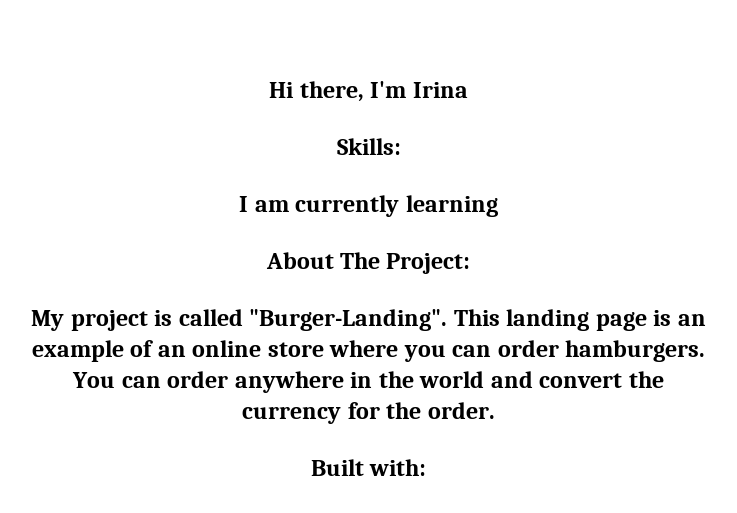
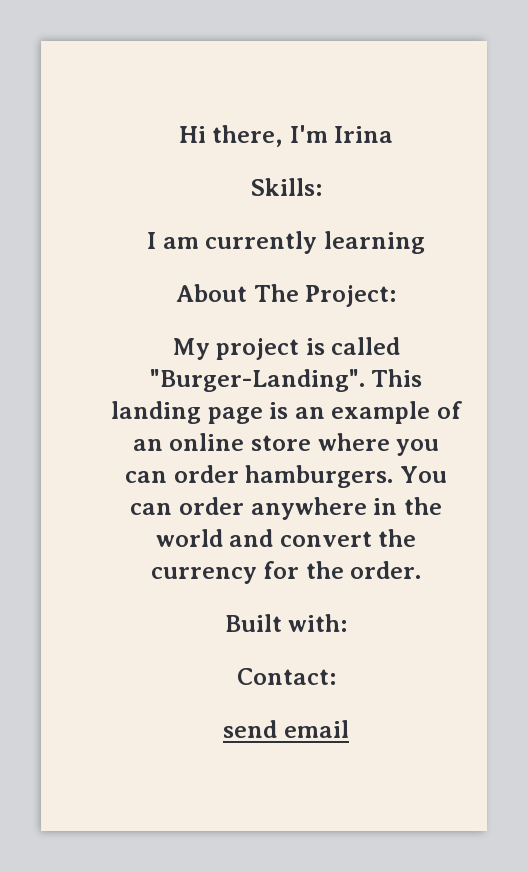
(427, 467) none -> [236,668,336,685] [223,720,349,738] // Contact: // send email

